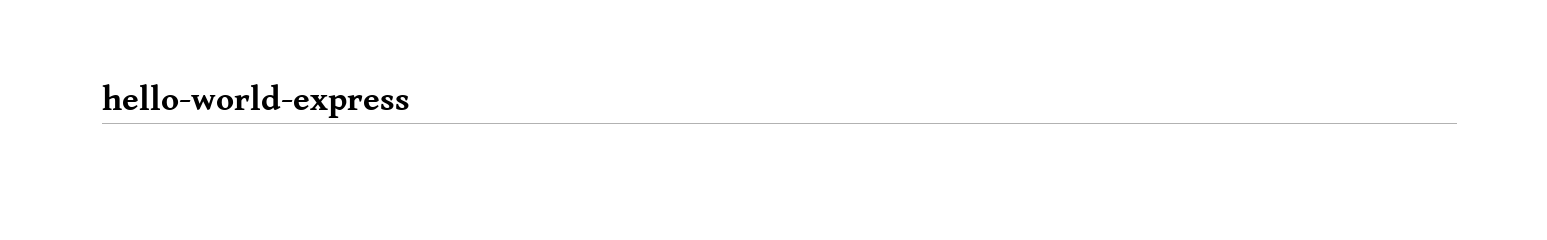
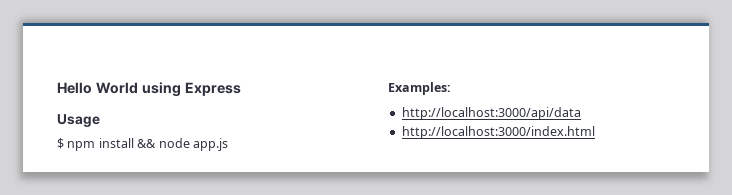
[102,84,410,118] hello-world-express -> [57,82,241,97] [57,114,100,127] [57,138,228,151] [388,82,451,95] [401,107,581,120] [401,126,595,139] Hello World using Express // Usage // $ npm install && node app.js // Examples: // http://localhost:3000/api/data // http://localhost:3000/index.html

